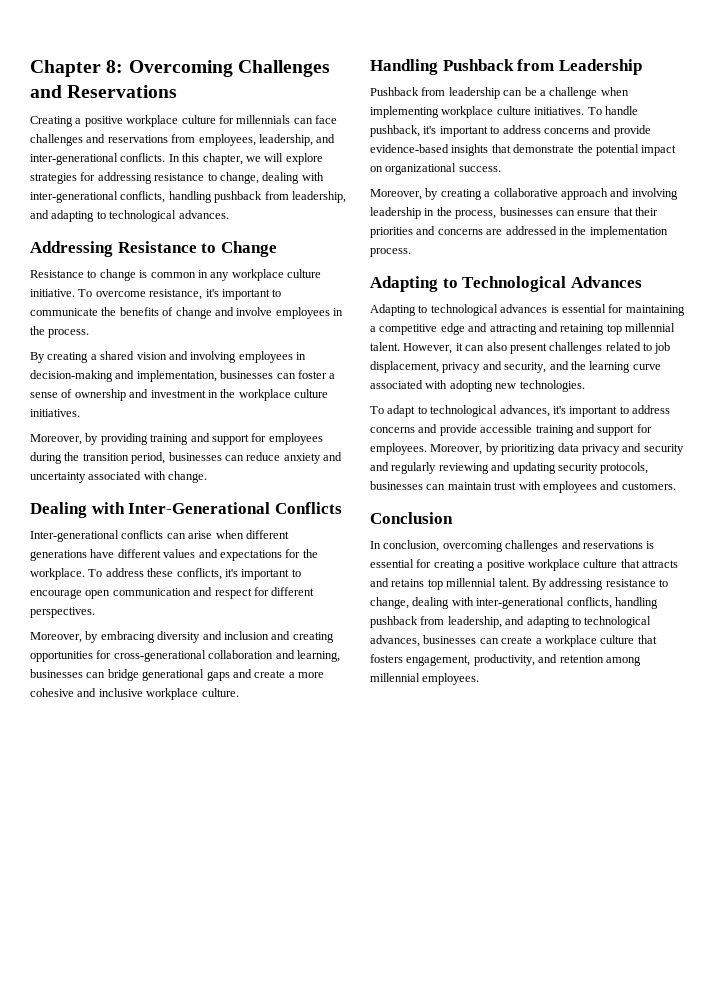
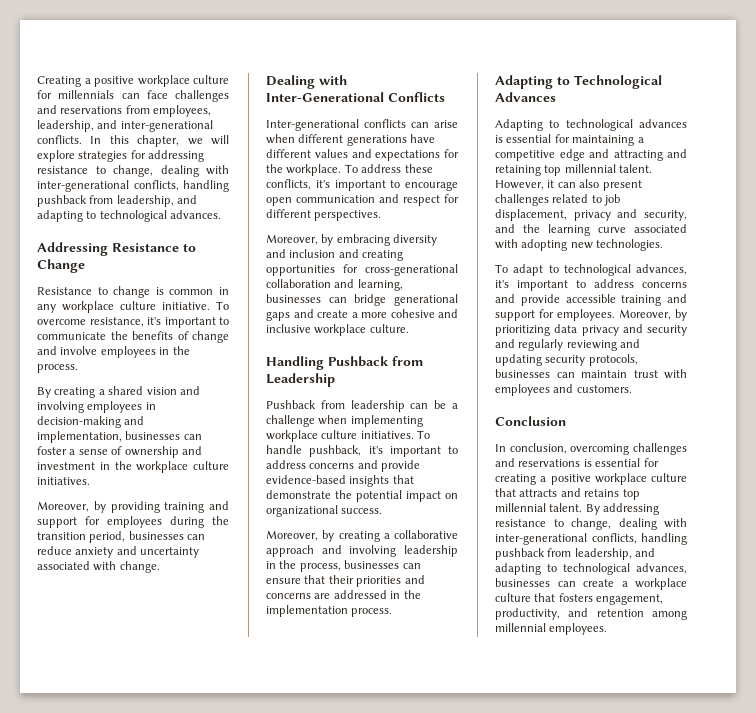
[30,60,330,77] [30,85,178,98] Chapter 8: Overcoming Challenges and Reservations // -> (37, 81) none

